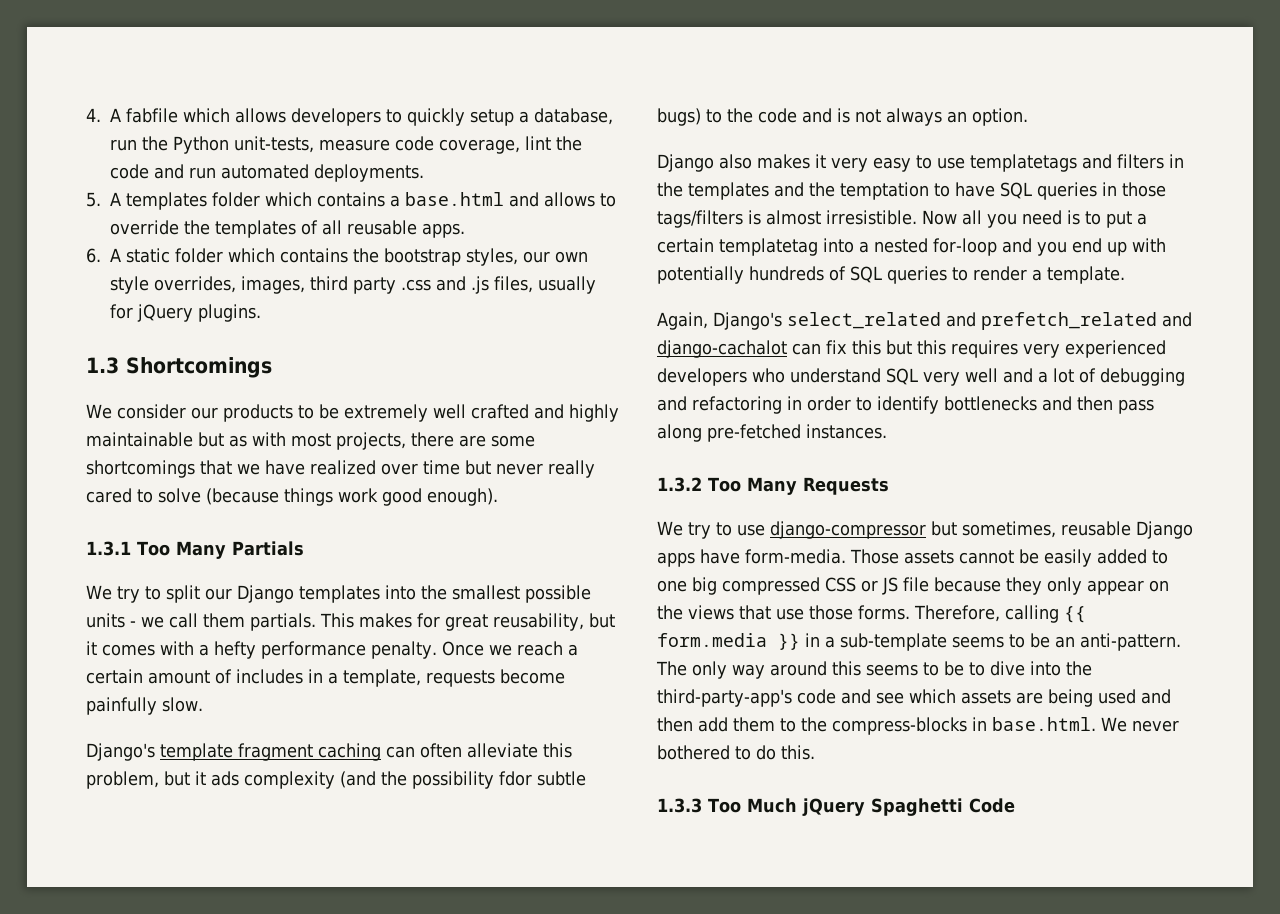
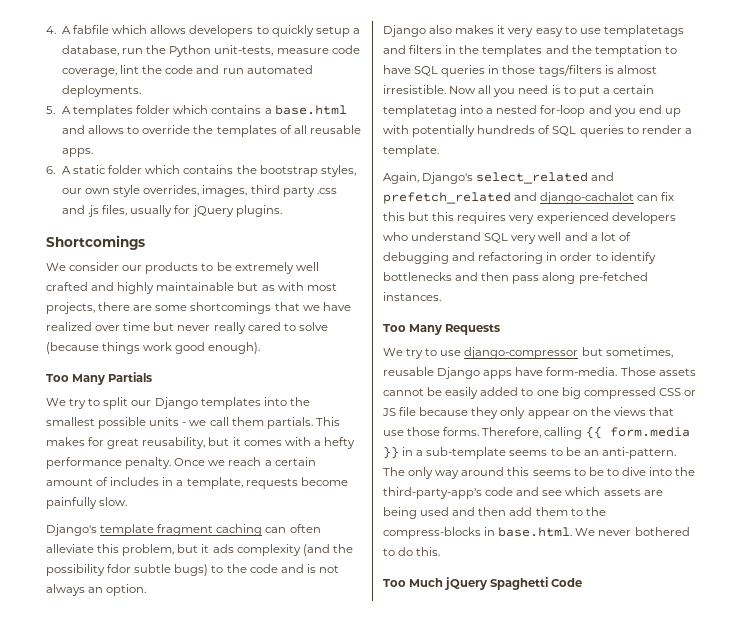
[86,357,119,374] 1.3 -> (282, 211) none
[86,541,131,556] 1.3.1 -> (261, 348) none
[657,477,702,492] 1.3.2 -> (441, 296) none
[657,798,702,813] 1.3.3 -> (441, 551) none

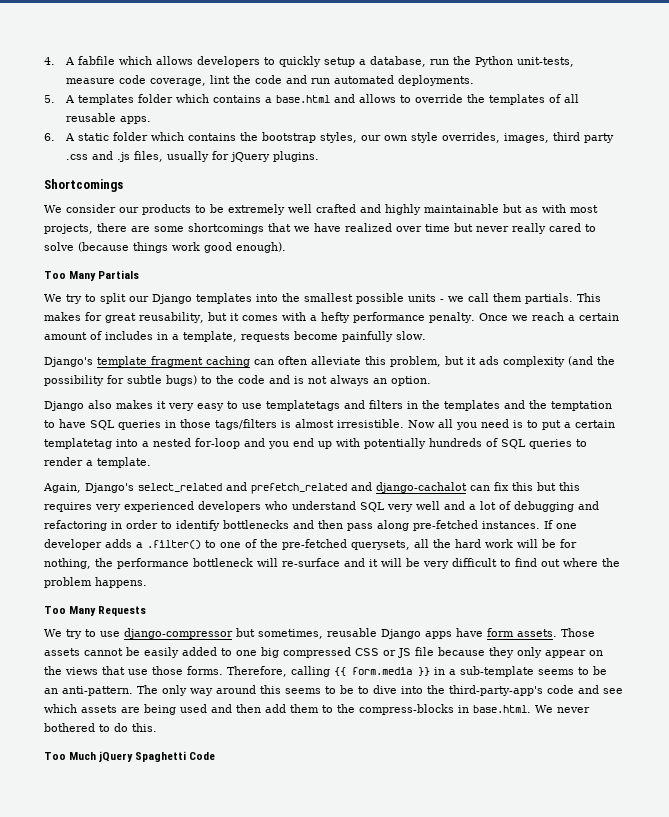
[107,564,132,573] fdor -> [107,375,124,384] for
(441, 296) none -> [544,520,577,529] [44,539,577,550] [44,558,620,569] [44,577,147,588] If one developer adds a .filter() to one of the pre-fetched querysets, all the hard work will be for nothing, the performance bottleneck will re-surface and it will be very difficult to find out where the problem happens.
[546,367,618,376] form-media. -> [487,628,557,637] form assets.

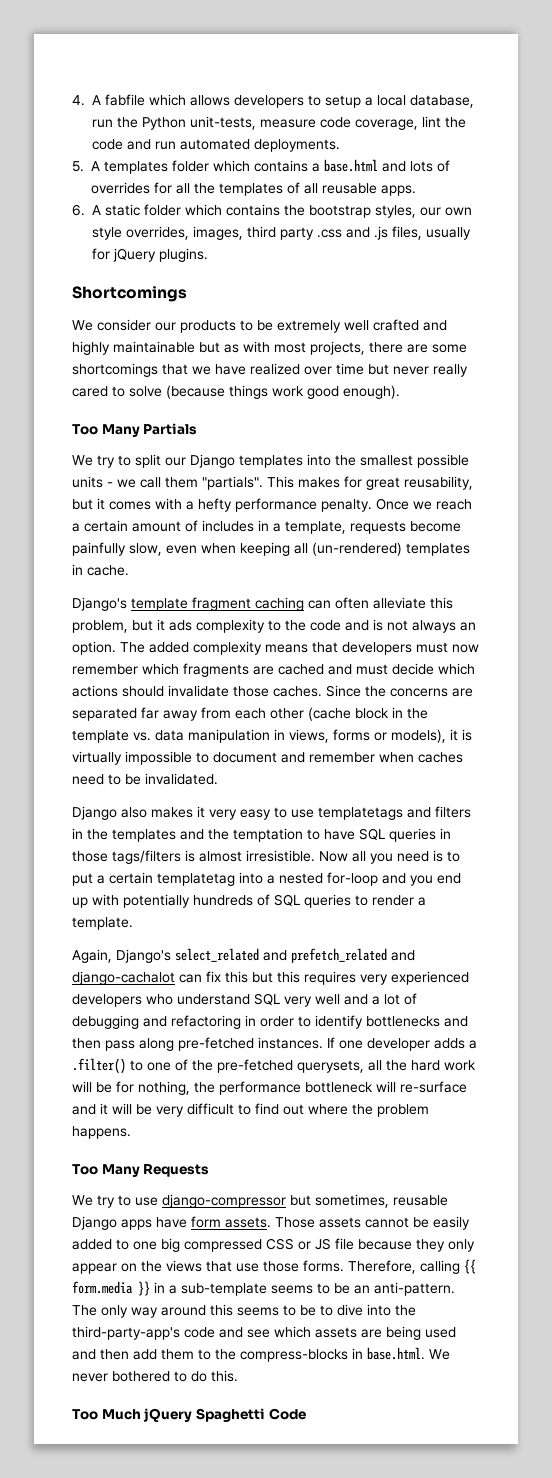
[278,56,321,67] quickly -> (321, 100) none
(366, 62) none -> [377,95,406,106] local
[358,94,463,103] allows to override -> [410,160,450,172] [91,182,190,194] lots of overrides for all
[525,293,573,304] partials. -> [202,476,263,490] "partials".
[396,331,426,340] slow. -> [129,542,470,556] [72,564,129,576] slow, even when keeping all (un-rendered) templates in cache.
[568,356,615,366] [44,375,197,386] (and the possibility for subtle bugs) -> (265, 626) none
(431, 381) none -> [120,641,479,655] [72,663,475,677] [72,685,473,697] [72,707,428,721] [72,729,472,743] [72,751,463,765] [72,773,218,785] The added complexity means that developers must now remember which fragments are cached and must decide which actions should invalidate those caches. Since the concerns are separated far away from each other (cache block in the template vs. data manipulation in views, forms or models), it is virtually impossible to document and remember when caches need to be invalidated.

